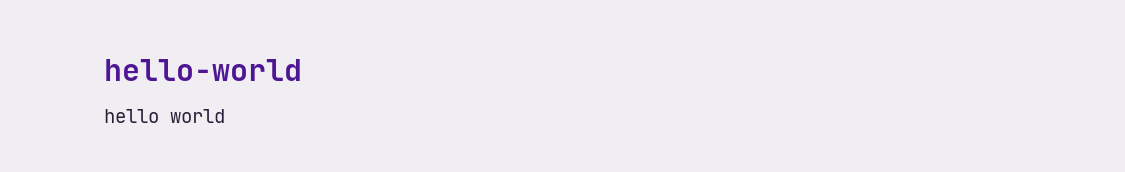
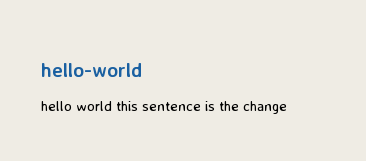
(225, 116) none -> [116,101,287,114] this sentence is the change

